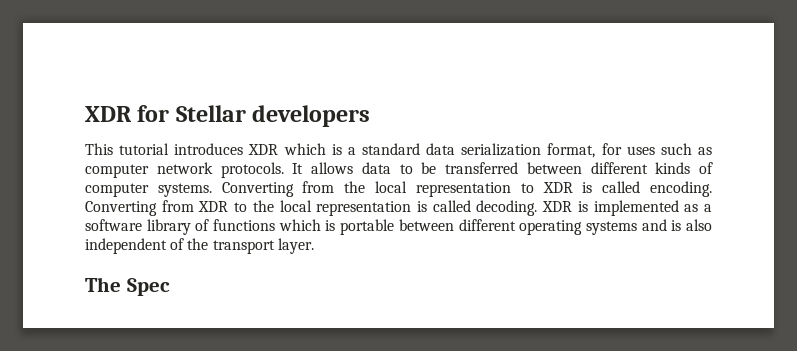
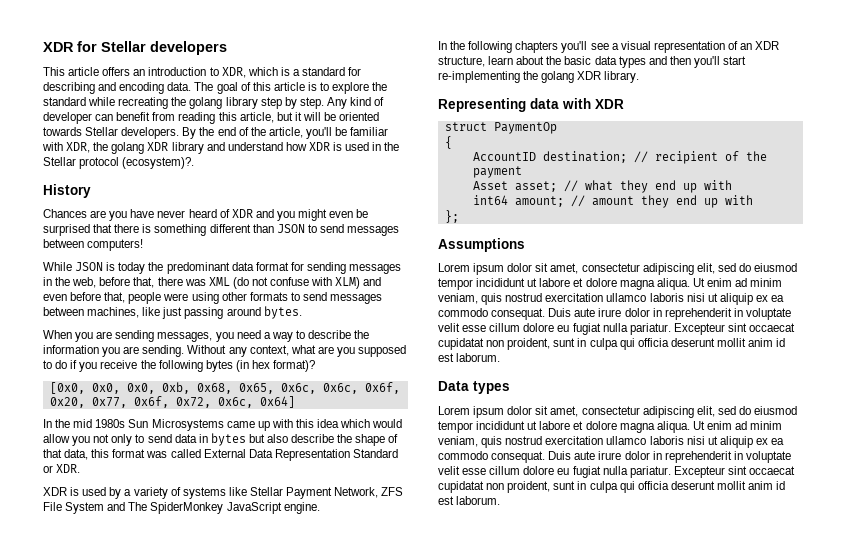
[119,143,712,158] [85,162,713,178] [85,181,713,197] [85,200,712,216] [85,219,713,235] [85,238,314,254] [85,277,170,296] tutorial introduces XDR which is a standard data serialization format, for uses such as computer network protocols. It allows data to be transferred between different kinds of computer systems. Converting from the local representation to XDR is called encoding. Converting from XDR to the local representation is called decoding. XDR is implemented as a software library of functions which is portable between different operating systems and is also independent of the transport layer. // The Spec -> [68,67,362,78] [43,82,388,94] [43,97,385,109] [43,112,380,124] [43,127,389,139] [42,142,400,154] [43,157,195,169] [43,184,91,198] [43,209,369,221] [43,224,400,236] [43,239,144,251] [43,262,402,274] [43,277,382,289] [43,292,383,304] [43,306,302,319] [43,330,370,342] [43,345,407,357] [43,360,316,372] [49,382,400,394] [49,396,295,408] [43,419,403,431] [43,433,399,446] [43,449,398,461] [43,464,81,473] [43,487,404,499] [43,502,320,514] [438,41,780,53] [438,56,747,68] [438,71,640,83] [438,98,624,112] [444,122,557,134] [444,136,452,149] [472,151,767,164] [472,166,522,178] [472,180,732,193] [472,195,753,208] [444,210,459,223] [438,238,525,252] [438,263,798,275] [438,278,783,290] [438,293,785,305] [438,308,791,320] [438,323,796,335] [438,338,786,350] [438,353,501,362] [438,381,510,394] [438,406,798,418] [438,421,783,433] [438,436,785,448] [438,451,791,463] [438,466,796,478] [438,481,786,493] [438,496,501,505] article offers an introduction to XDR, which is a standard for describing and encoding data. The goal of this article is to explore the standard while recreating the golang library step by step. Any kind of developer can benefit from reading this article, but it will be oriented towards Stellar developers. By the end of the article, you'll be familiar with XDR, the golang XDR library and understand how XDR is used in the Stellar protocol (ecosystem)?. // History // Chances are you have never heard of XDR and you might even be surprised that there is something different than JSON to send messages between computers! // While JSON is today the predominant data format for sending messages in the web, before that, there was XML (do not confuse with XLM) and even before that, people were using other formats to send messages between machines, like just passing around bytes. // When you are sending messages, you need a way to describe the information you are sending. Without any context, what are you supposed to do if you receive the following bytes (in hex format)? // [0x0, 0x0, 0x0, 0xb, 0x68, 0x65, 0x6c, 0x6c, 0x6f, 0x20, 0x77, 0x6f, 0x72, 0x6c, 0x64] // In the mid 1980s Sun Microsystems came up with this idea which would allow you not only to send data in bytes but also describe the shape of that data, this format was called External Data Representation Standard or XDR. // XDR is used by a variety of systems like Stellar Payment Network, ZFS File System and The SpiderMonkey JavaScript engine. // In the following chapters you'll see a visual representation of an XDR structure, learn about the basic data types and then you'll start re-implementing the golang XDR library. // Representing data with XDR // struct PaymentOp // { // AccountID destination; // recipient of the payment // Asset asset; // what they end up with // int64 amount; // amount they end up with // }; // Assumptions // Lorem ipsum dolor sit amet, consectetur adipiscing elit, sed do eiusmod tempor incididunt ut labore et dolore magna aliqua. Ut enim ad minim veniam, quis nostrud exercitation ullamco laboris nisi ut aliquip ex ea commodo consequat. Duis aute irure dolor in reprehenderit in voluptate velit esse cillum dolore eu fugiat nulla pariatur. Excepteur sint occaecat cupidatat non proident, sunt in culpa qui officia deserunt mollit anim id est laborum. // Data types // Lorem ipsum dolor sit amet, consectetur adipiscing elit, sed do eiusmod tempor incididunt ut labore et dolore magna aliqua. Ut enim ad minim veniam, quis nostrud exercitation ullamco laboris nisi ut aliquip ex ea commodo consequat. Duis aute irure dolor in reprehenderit in voluptate velit esse cillum dolore eu fugiat nulla pariatur. Excepteur sint occaecat cupidatat non proident, sunt in culpa qui officia deserunt mollit anim id est laborum.

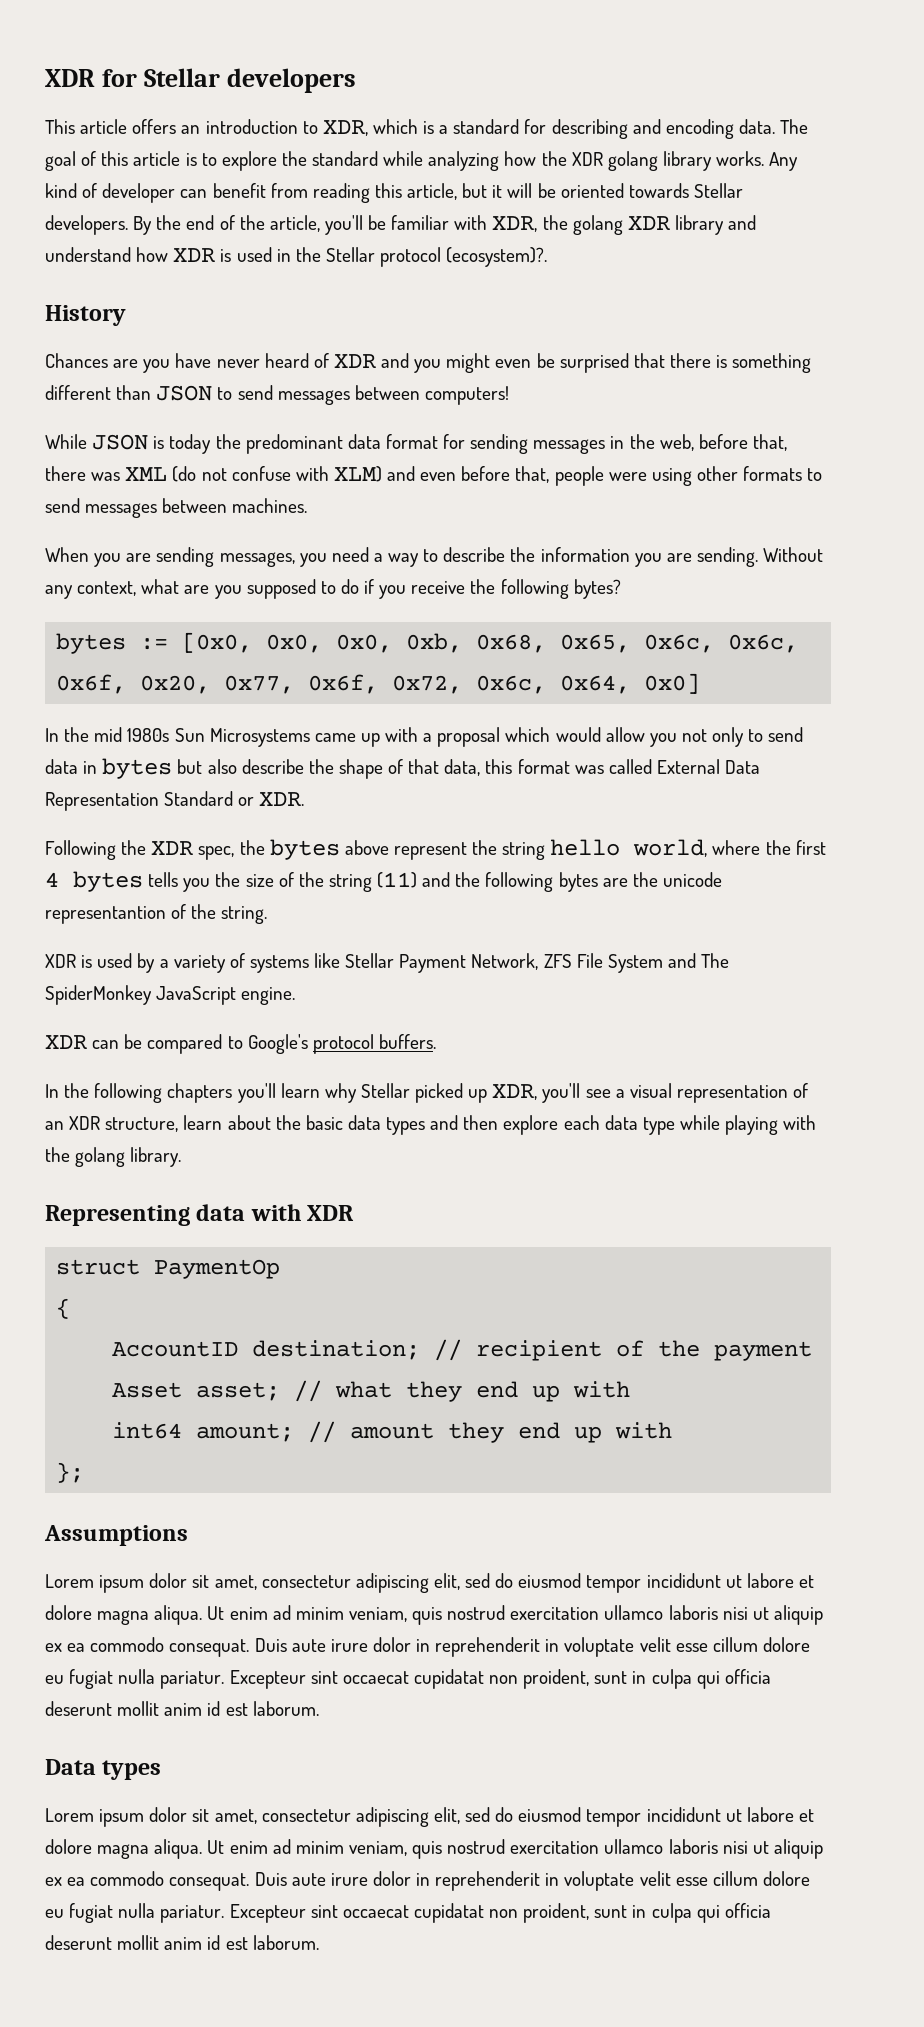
[118,97,324,109] recreating the golang library step by step. -> [428,151,765,171] analyzing how the XDR golang library works.
[87,306,302,319] machines, like just passing around bytes. -> [232,498,308,513] machines.
[205,360,316,372] bytes (in hex format)? // -> [573,579,621,599] [56,633,169,654] bytes? // bytes :=
[259,396,295,408] 0x64] -> [560,673,701,694] 0x64, 0x0]
[295,419,340,428] this idea -> [423,727,501,747] a proposal
(81, 468) none -> [45,839,826,860] [45,871,722,892] [45,904,268,924] // Following the XDR spec, the bytes above represent the string hello world, where the first 4 bytes tells you the size of the string (11) and the following bytes are the unicode representantion of the string.
(320, 508) none -> [45,1034,436,1054] // XDR can be compared to Google's protocol buffers.
(588, 47) none -> [280,1083,581,1103] learn why Stellar picked up XDR, you'll
[693,56,747,68] [438,71,602,83] you'll start re-implementing the golang XDR -> [503,1115,817,1135] [45,1147,126,1167] explore each data type while playing with the golang

